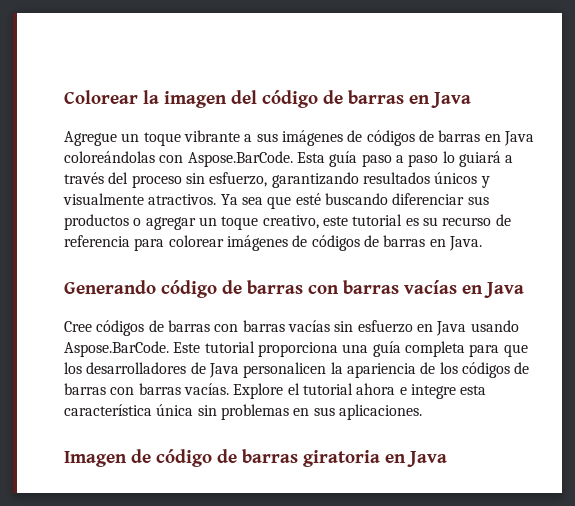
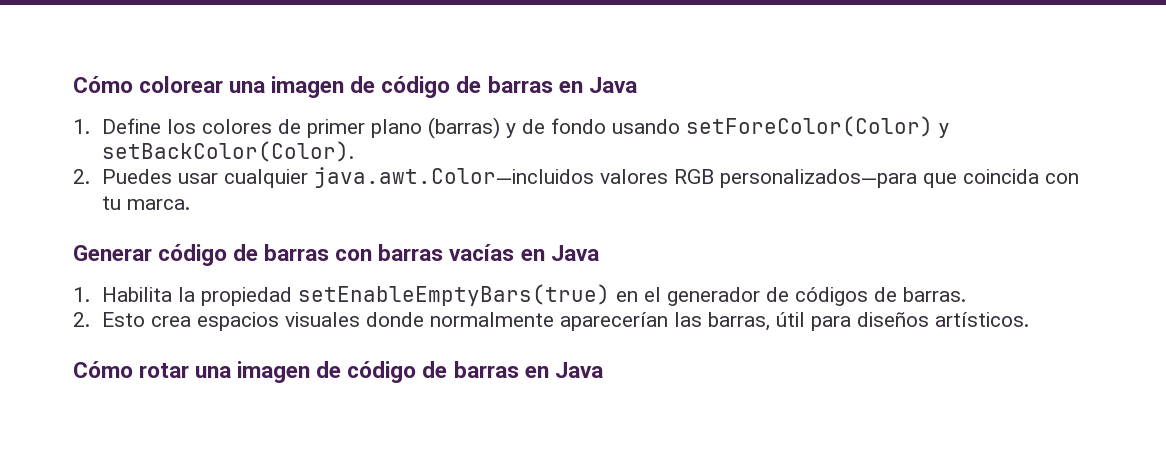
[64,90,257,108] Colorear la imagen del -> [73,76,376,98] Cómo colorear una imagen de
[64,130,534,146] [64,151,514,167] [64,172,490,188] [63,193,489,209] [64,214,511,230] [64,235,482,251] [64,280,156,294] Agregue un toque vibrante a sus imágenes de códigos de barras en Java coloreándolas con Aspose.BarCode. Esta guía paso a paso lo guiará a través del proceso sin esfuerzo, garantizando resultados únicos y visualmente atractivos. Ya sea que esté buscando diferenciar sus productos o agregar un toque creativo, este tutorial es su recurso de referencia para colorear imágenes de códigos de barras en Java. // Generando -> [73,116,950,139] [102,141,355,162] [73,167,1080,188] [102,196,191,210] [73,245,152,261] 1. Define los colores de primer plano (barras) y de fondo usando setForeColor(Color) y setBackColor(Color). // 2. Puedes usar cualquier java.awt.Color—incluidos valores RGB personalizados—para que coincida con tu marca. // Generar
[64,320,519,336] [64,341,528,357] [64,362,530,378] [64,383,487,399] [64,404,422,420] [64,449,380,467] Cree códigos de barras con barras vacías sin esfuerzo en Java usando Aspose.BarCode. Este tutorial proporciona una guía completa para que los desarrolladores de Java personalicen la apariencia de los códigos de barras con barras vacías. Explore el tutorial ahora e integre esta característica única sin problemas en sus aplicaciones. // Imagen de código de barras giratoria -> [73,284,967,306] [73,312,1030,331] [73,361,519,383] 1. Habilita la propiedad setEnableEmptyBars(true) en el generador de códigos de barras. // 2. Esto crea espacios visuales donde normalmente aparecerían las barras, útil para diseños artísticos. // Cómo rotar una imagen de código de barras

